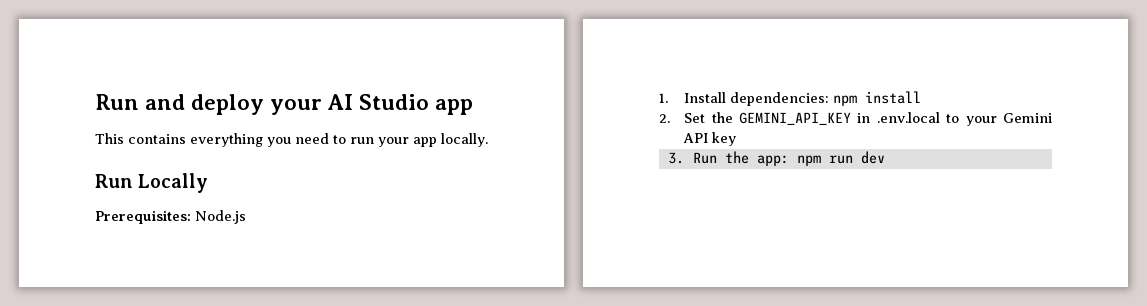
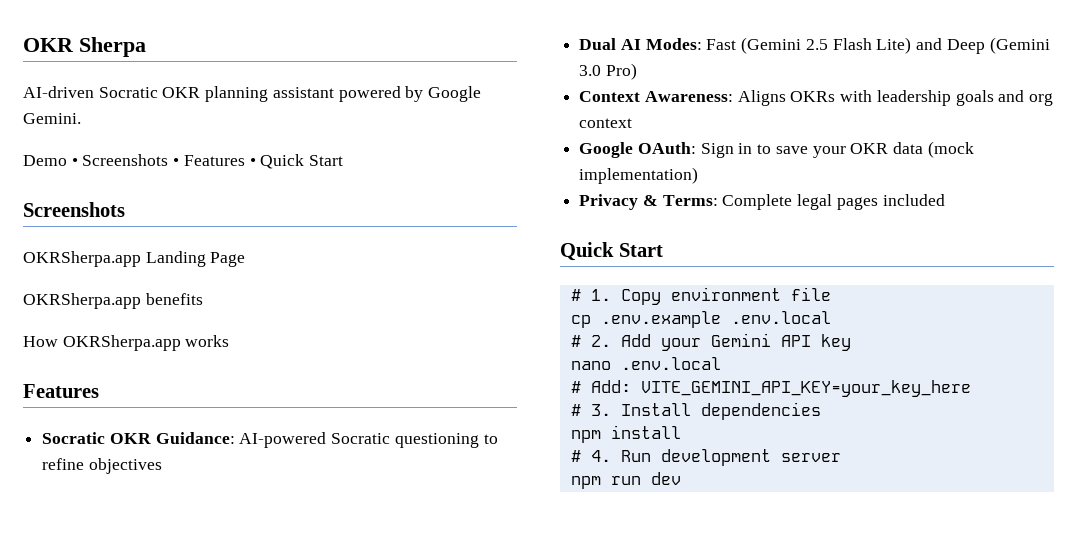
[95,94,474,115] [95,133,488,147] [95,173,209,193] [95,210,246,224] [659,91,922,106] [659,112,1052,126] [683,132,737,146] [667,151,790,166] Run and deploy your AI Studio app // This contains everything you need to run your app locally. // Run Locally // Prerequisites: Node.js // 1. Install dependencies: npm install // 2. Set the GEMINI_API_KEY in .env.local to your Gemini API key // 3. Run the app: -> [23,37,146,57] [23,86,482,102] [23,113,81,124] [23,154,344,169] [23,202,125,217] [23,251,246,267] [23,293,203,309] [23,335,230,351] [23,384,99,398] [42,432,498,448] [42,458,162,474] [579,37,1050,54] [579,63,637,80] [579,90,1054,106] [579,118,633,128] [579,141,974,158] [579,167,699,184] [579,194,945,210] [560,242,663,261] [570,287,831,305] [570,311,831,328] [570,333,851,351] [570,357,721,370] [570,380,971,397] [570,402,821,420] [570,425,681,443] [570,449,841,466] OKR Sherpa // AI-driven Socratic OKR planning assistant powered by Google Gemini. // Demo • Screenshots • Features • Quick Start // Screenshots // OKRSherpa.app Landing Page // OKRSherpa.app benefits // How OKRSherpa.app works // Features // Socratic OKR Guidance: AI-powered Socratic questioning to refine objectives // Dual AI Modes: Fast (Gemini 2.5 Flash Lite) and Deep (Gemini 3.0 Pro) // Context Awareness: Aligns OKRs with leadership goals and org context // Google OAuth: Sign in to save your OKR data (mock implementation) // Privacy & Terms: Complete legal pages included // Quick Start // # 1. Copy environment file // cp .env.example .env.local // # 2. Add your Gemini API key // nano .env.local // # Add: VITE_GEMINI_API_KEY=your_key_here // # 3. Install dependencies // npm install // # 4. Run development server //

